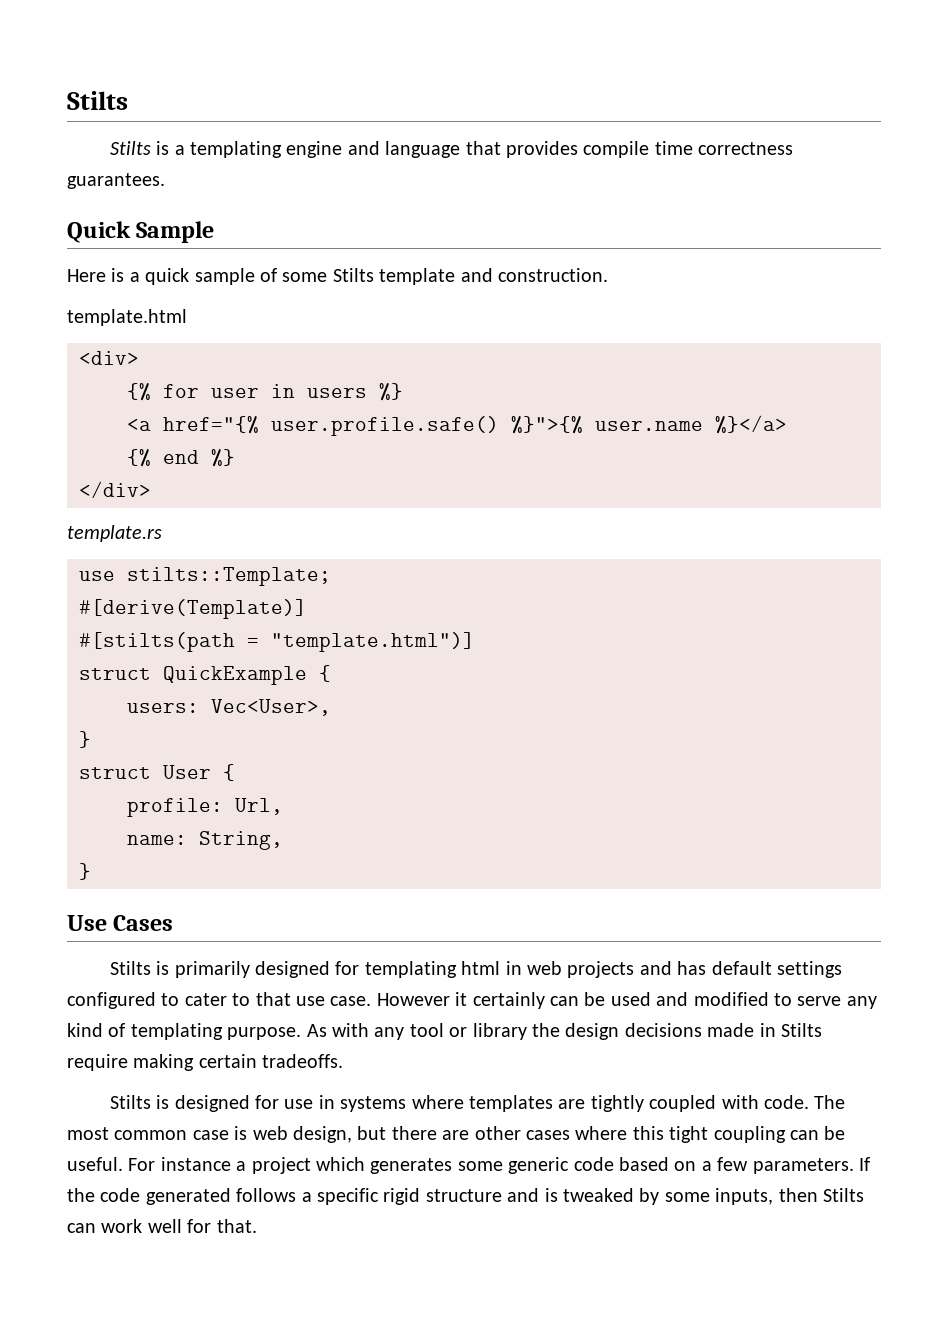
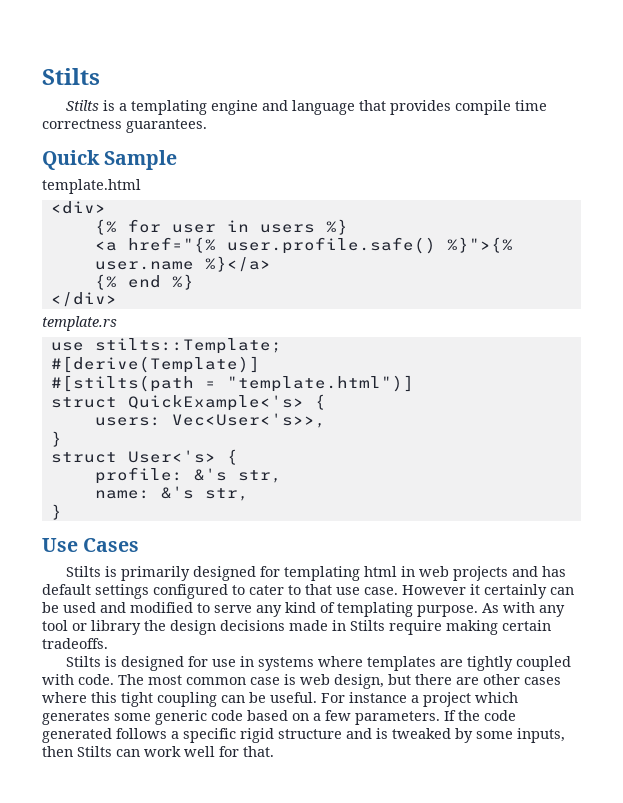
[67,268,608,285] // Here is a quick sample of some Stilts template and construction. -> (178, 160) none
[163,666,307,685] QuickExample -> [127,395,304,411] QuickExample<'s>
[211,699,331,716] Vec<User>, -> [171,413,326,428] Vec<User<'s>>,
[163,765,211,779] User -> [127,450,216,463] User<'s>
[235,798,283,815] Url, -> [193,468,282,483] &'s str,
[199,831,283,850] String, -> [160,486,249,501] &'s str,

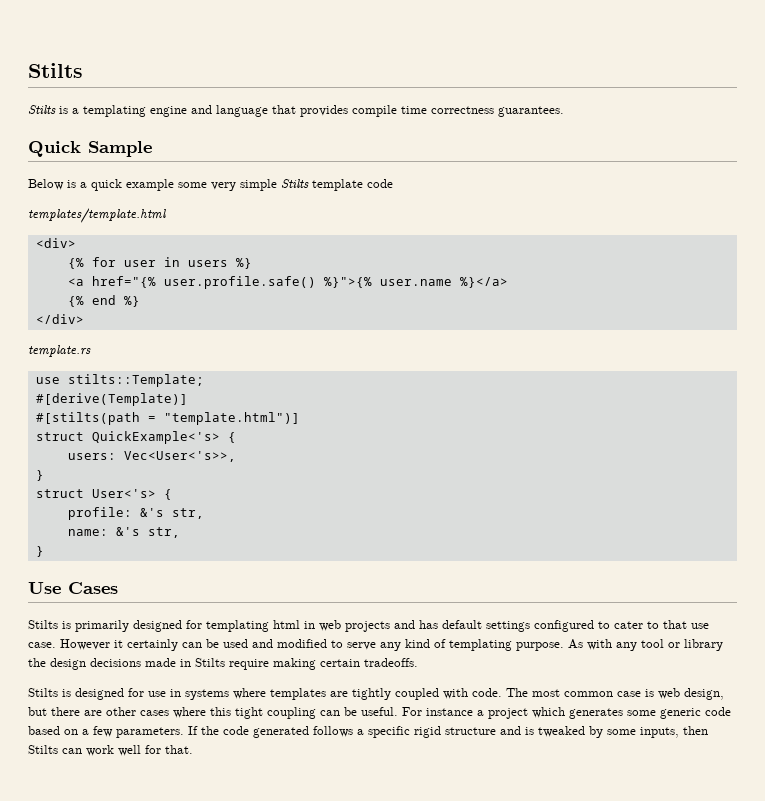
[42,179,141,194] template.html -> [28,179,393,191] [28,208,166,223] Below is a quick example some very simple Stilts template code // templates/template.html

